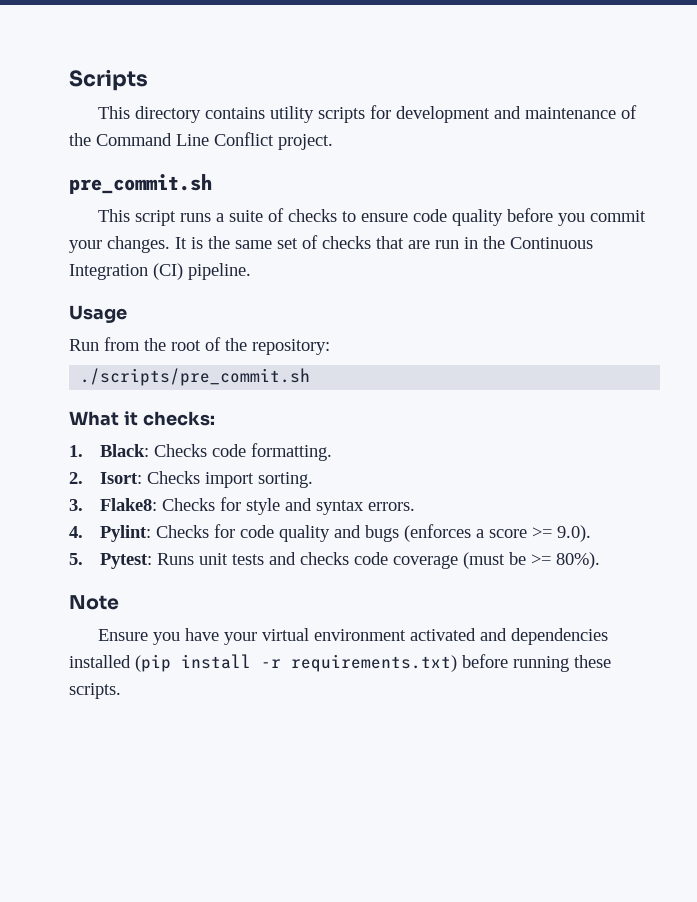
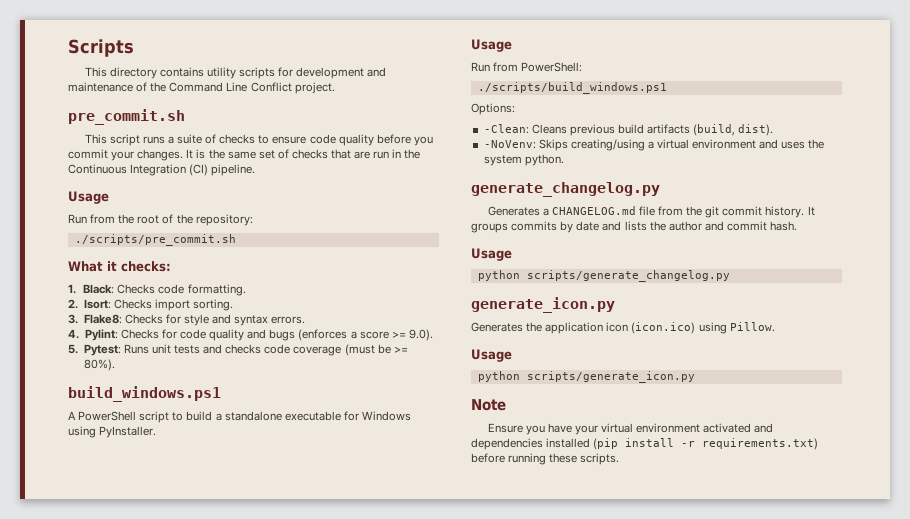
(600, 560) none -> [68,386,221,402] [68,411,411,423] [68,426,157,438] [471,39,512,52] [471,62,583,72] [477,82,667,94] [471,103,515,115] [483,124,774,136] [483,139,825,151] [483,154,564,166] [471,182,660,197] [487,206,815,218] [471,221,798,233] [471,248,512,261] [477,270,730,282] [471,297,615,313] [471,322,775,334] [471,349,512,362] [477,371,695,383] // build_windows.ps1 // A PowerShell script to build a standalone executable for Windows using PyInstaller. // Usage // Run from PowerShell: // ./scripts/build_windows.ps1 // Options: // -Clean: Cleans previous build artifacts (build, dist). // -NoVenv: Skips creating/using a virtual environment and uses the system python. // generate_changelog.py // Generates a CHANGELOG.md file from the git commit history. It groups commits by date and lists the author and commit hash. // Usage // python scripts/generate_changelog.py // generate_icon.py // Generates the application icon (icon.ico) using Pillow. // Usage // python scripts/generate_icon.py

